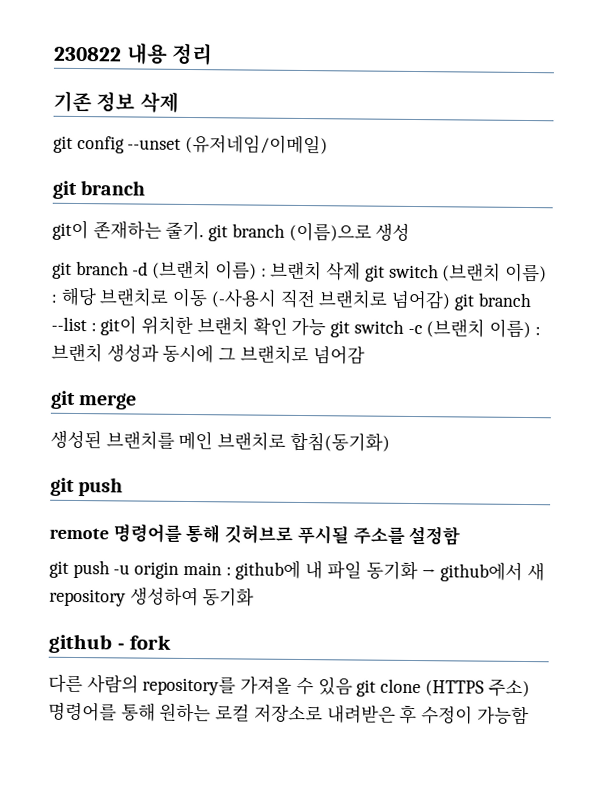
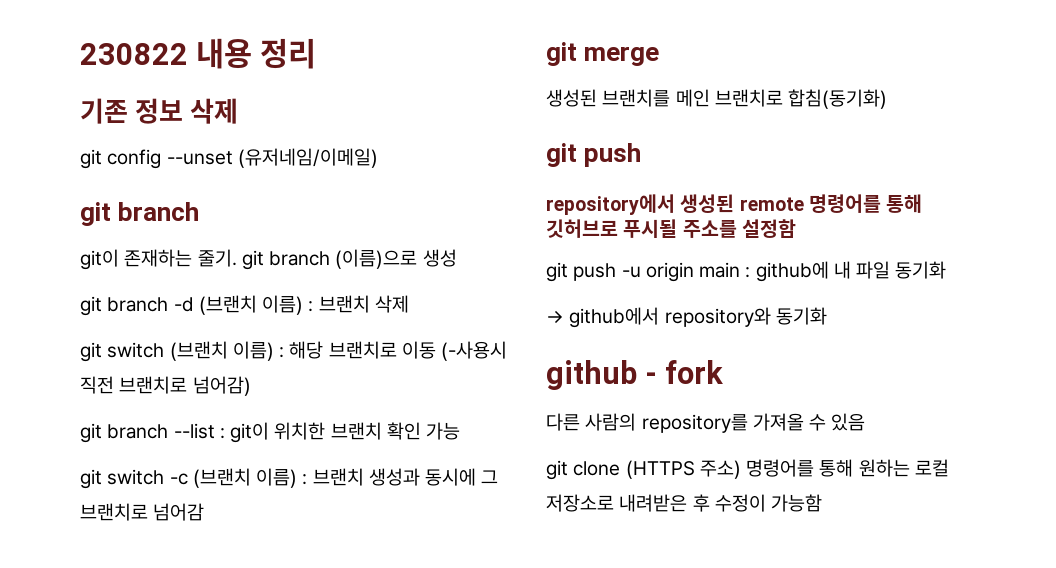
(362, 271) none -> (409, 304) //
(451, 299) none -> (251, 386) //
(327, 327) none -> (461, 431) //
(124, 487) none -> [546,194,735,215] repository에서 생성된
(418, 570) none -> (947, 270) //
[526,562,545,582] [49,586,199,607] 새 repository 생성하여 -> [664,307,771,327] repository와
(353, 686) none -> (866, 422) //

